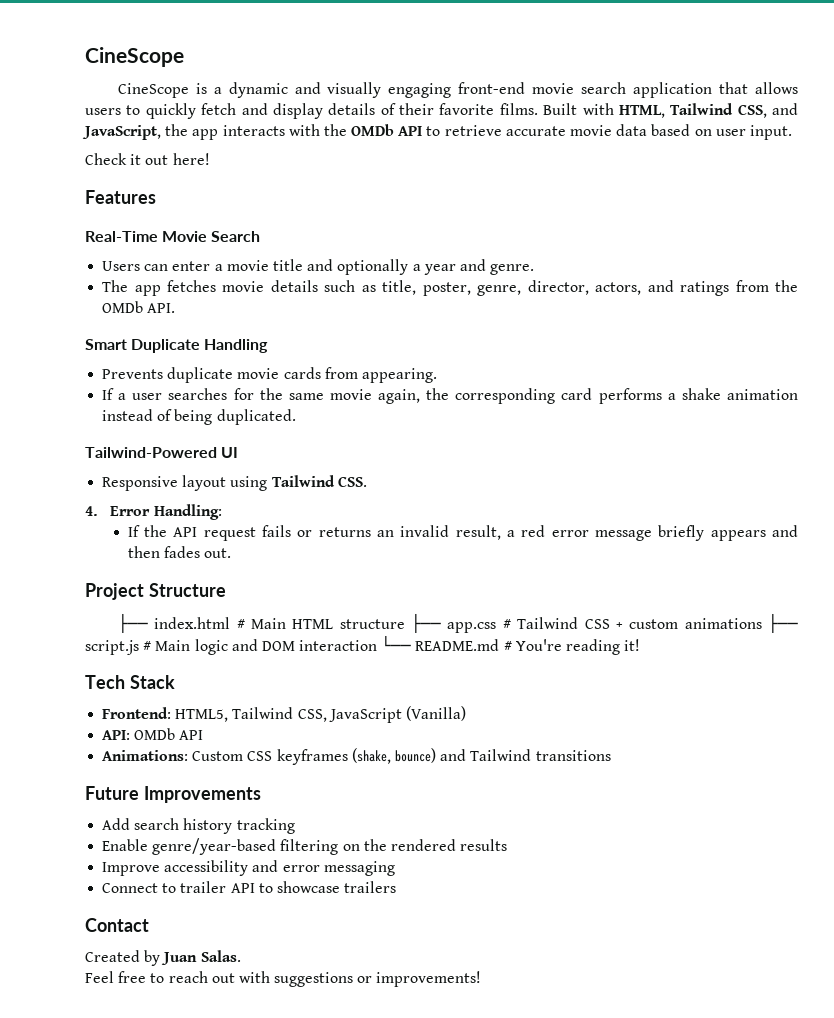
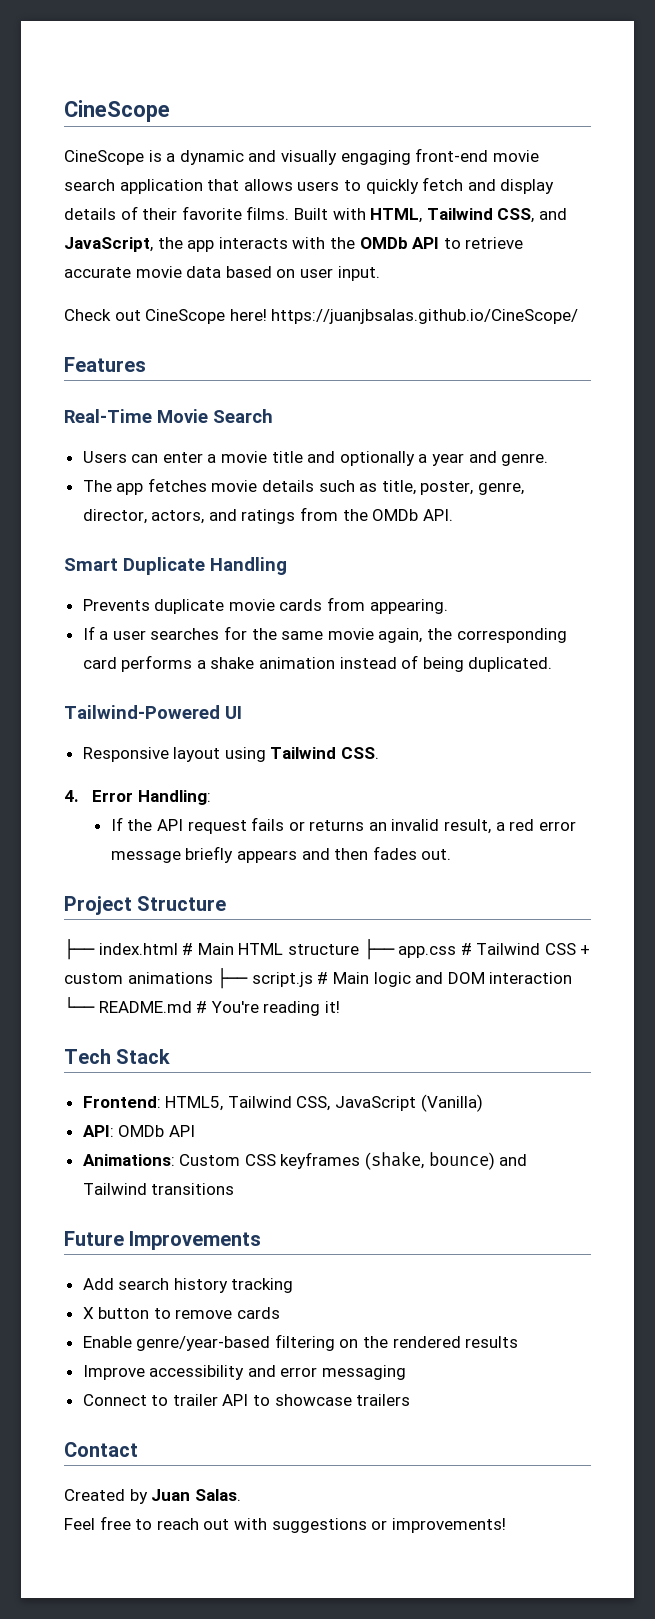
[130,154,169,165] it out -> [114,309,226,324] out CineScope
(210, 159) none -> [271,309,579,324] https://juanjbsalas.github.io/CineScope/
(295, 826) none -> [82,1307,281,1319] // X button to remove cards

